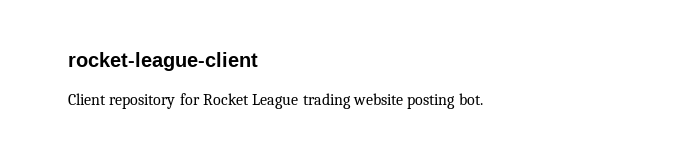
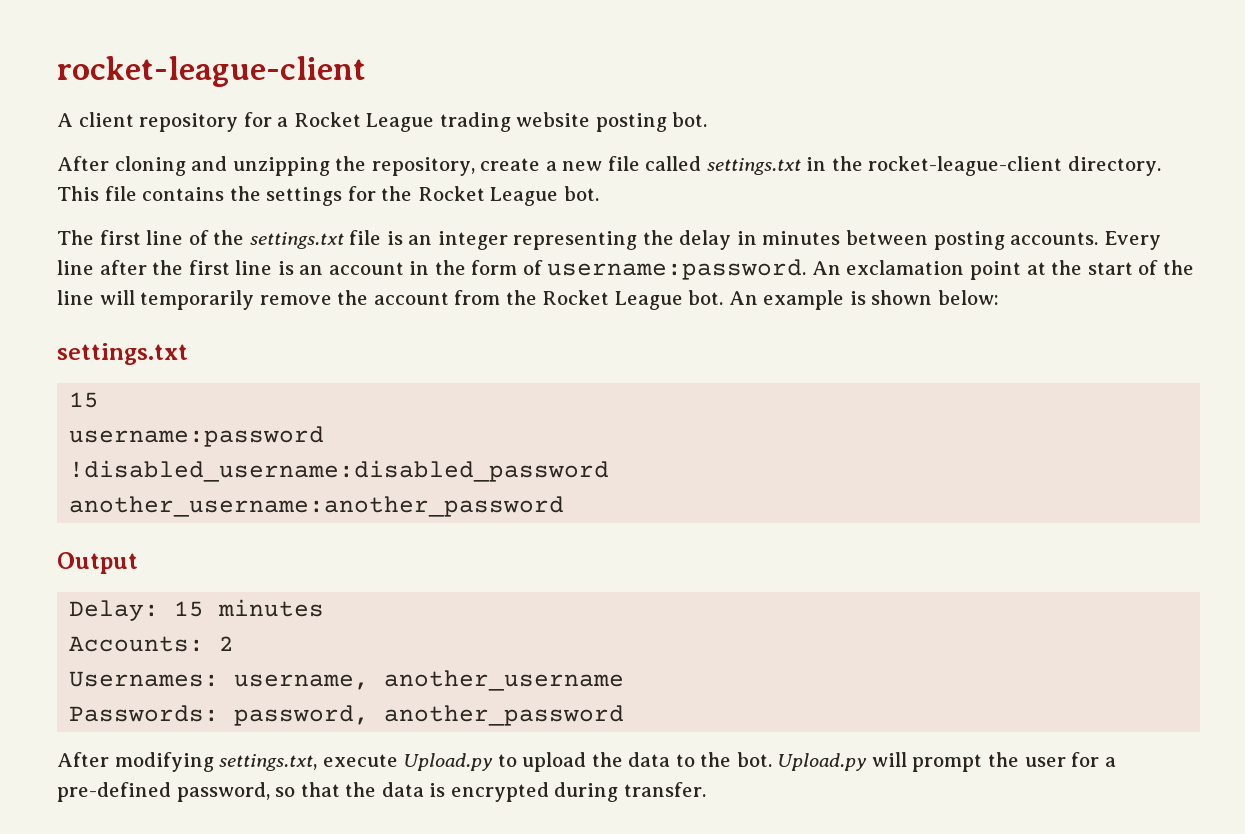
[68,93,106,105] Client -> [57,112,134,127] A client
(200, 99) none -> [277,117,289,127] a
(483, 99) none -> [57,156,1162,176] [57,186,599,206] [57,230,1161,250] [57,259,1194,280] [57,290,1000,310] [57,343,188,365] [69,392,100,408] [69,426,325,447] [69,460,610,482] [69,496,565,517] [57,552,138,574] [69,599,325,621] [69,636,235,652] [69,670,625,691] [69,705,625,726] [57,752,1116,772] [57,782,706,802] // After cloning and unzipping the repository, create a new file called settings.txt in the rocket-league-client directory. This file contains the settings for the Rocket League bot. // The first line of the settings.txt file is an integer representing the delay in minutes between posting accounts. Every line after the first line is an account in the form of username:password. An exclamation point at the start of the line will temporarily remove the account from the Rocket League bot. An example is shown below: // settings.txt // 15 // username:password // !disabled_username:disabled_password // another_username:another_password // Output // Delay: 15 minutes // Accounts: 2 // Usernames: username, another_username // Passwords: password, another_password // After modifying settings.txt, execute Upload.py to upload the data to the bot. Upload.py will prompt the user for a pre-defined password, so that the data is encrypted during transfer.

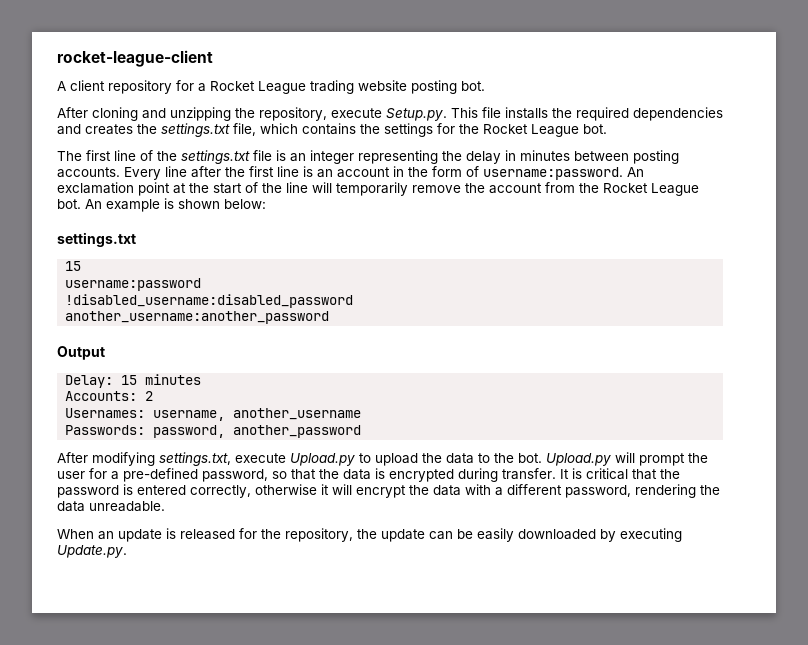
[480,156,1162,176] [57,186,137,201] create a new file called settings.txt in the rocket-league-client directory. This file -> [331,107,723,121] [57,123,298,137] execute Setup.py. This file installs the required dependencies and creates the settings.txt file, which
(706, 789) none -> [560,468,680,480] [57,484,720,498] [57,501,165,512] [57,528,682,542] [57,545,127,558] It is critical that the password is entered correctly, otherwise it will encrypt the data with a different password, rendering the data unreadable. // When an update is released for the repository, the update can be easily downloaded by executing Update.py.

